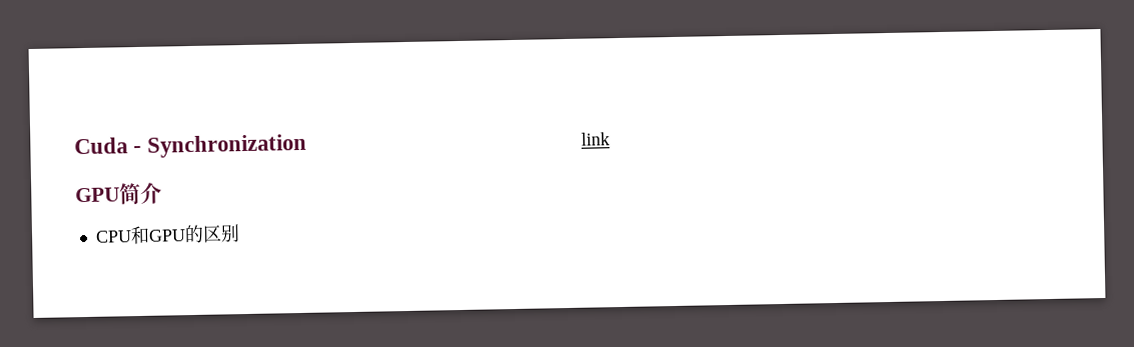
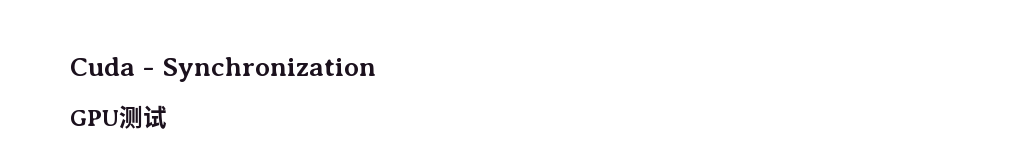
[119,182,162,205] [94,224,240,245] [581,132,610,146] 简介 // CPU和GPU的区别 // link -> [119,105,167,129] 测试

